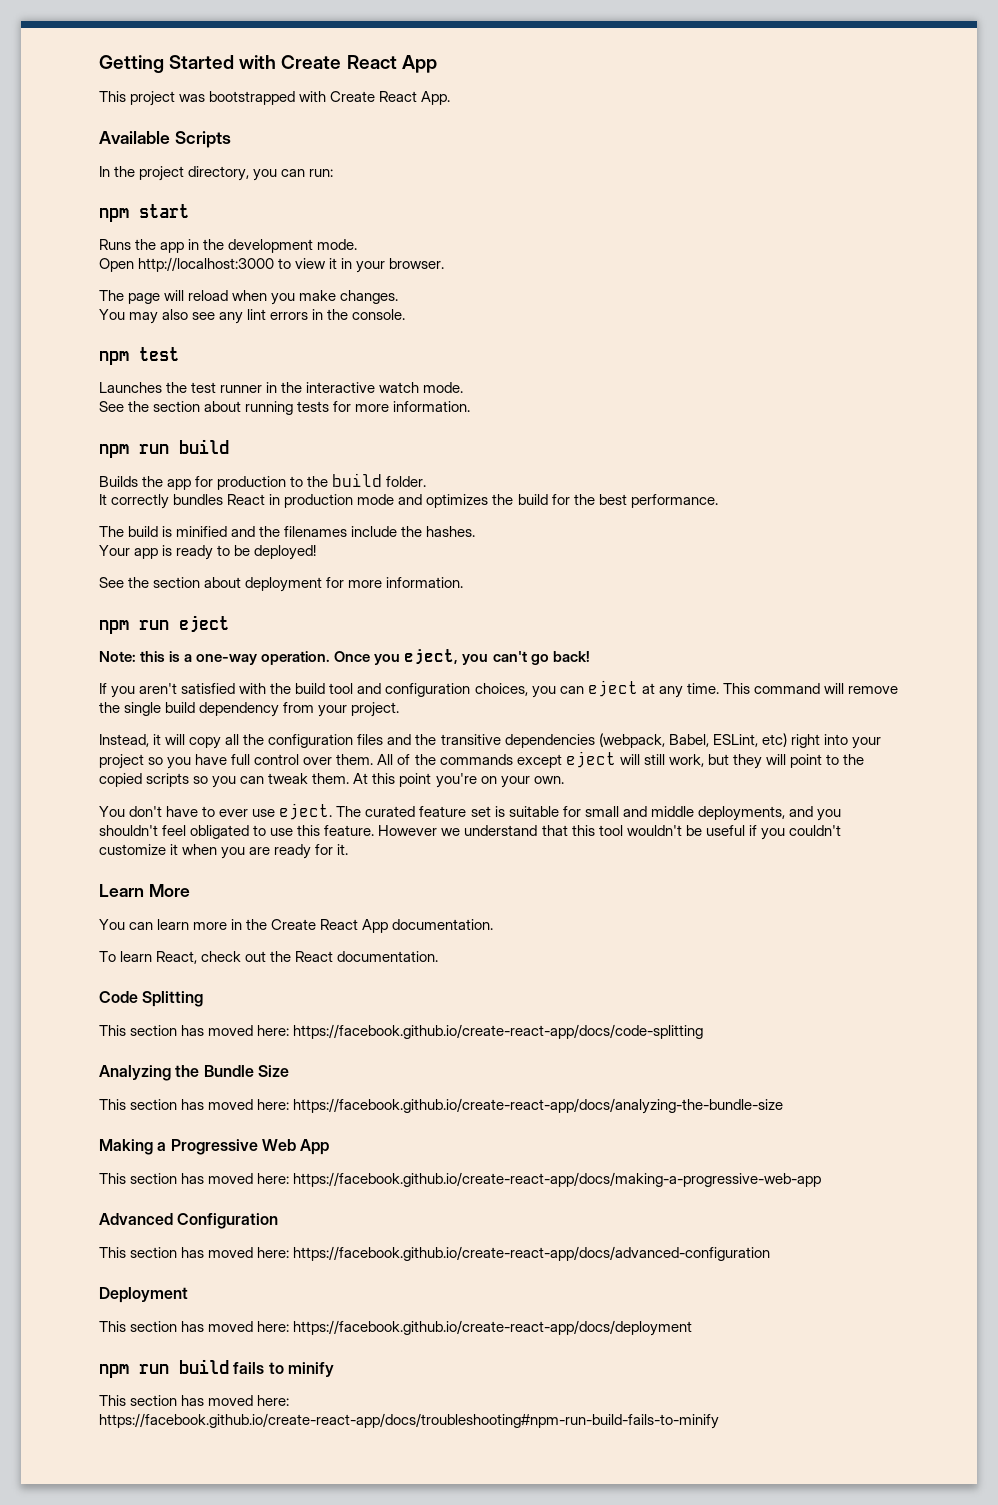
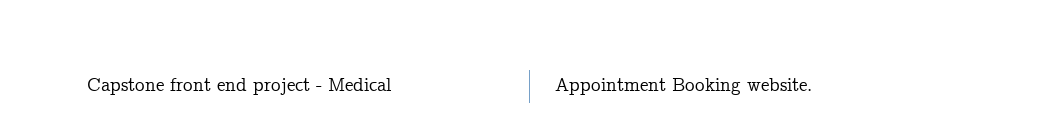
[99,55,437,73] [99,91,451,106] [99,131,231,148] [99,166,334,181] [99,204,189,222] [99,239,358,253] [99,257,445,273] [99,290,399,305] [99,309,406,324] [99,347,179,365] [99,382,464,393] [99,401,471,415] [99,439,229,458] [99,473,427,490] [99,494,718,509] [99,526,476,537] [99,545,317,560] [99,577,464,592] [99,615,229,634] [99,649,590,665] [99,680,898,698] [99,702,400,717] [99,733,881,749] [99,751,865,769] [99,773,564,788] [99,803,841,821] [99,825,841,840] [99,844,349,859] [99,884,190,897] [99,919,494,933] [99,951,439,964] [99,991,204,1007] [99,1024,704,1039] [99,1065,289,1081] [99,1098,784,1114] [99,1139,330,1155] [99,1172,822,1187] [99,1213,279,1229] [99,1246,771,1261] [99,1287,188,1303] [99,1320,693,1336] [99,1359,334,1378] [99,1395,290,1406] [99,1413,719,1429] Getting Started with Create React App // This project was bootstrapped with Create React App. // Available Scripts // In the project directory, you can run: // npm start // Runs the app in the development mode. // Open http://localhost:3000 to view it in your browser. // The page will reload when you make changes. // You may also see any lint errors in the console. // npm test // Launches the test runner in the interactive watch mode. // See the section about running tests for more information. // npm run build // Builds the app for production to the build folder. // It correctly bundles React in production mode and optimizes the build for the best performance. // The build is minified and the filenames include the hashes. // Your app is ready to be deployed! // See the section about deployment for more information. // npm run eject // Note: this is a one-way operation. Once you eject, you can't go back! // If you aren't satisfied with the build tool and configuration choices, you can eject at any time. This command will remove the single build dependency from your project. // Instead, it will copy all the configuration files and the transitive dependencies (webpack, Babel, ESLint, etc) right into your project so you have full control over them. All of the commands except eject will still work, but they will point to the copied scripts so you can tweak them. At this point you're on your own. // You don't have to ever use eject. The curated feature set is suitable for small and middle deployments, and you shouldn't feel obligated to use this feature. However we understand that this tool wouldn't be useful if you couldn't customize it when you are ready for it. // Learn More // You can learn more in the Create React App documentation. // To learn React, check out the React documentation. // Code Splitting // This section has moved here: https://facebook.github.io/create-react-app/docs/code-splitting // Analyzing the Bundle Size // This section has moved here: https://facebook.github.io/create-react-app/docs/analyzing-the-bundle-size // Making a Progressive Web App // This section has moved here: https://facebook.github.io/create-react-app/docs/making-a-progressive-web-app // Advanced Configuration // This section has moved here: https://facebook.github.io/create-react-app/docs/advanced-configuration // Deployment // This section has moved here: https://facebook.github.io/create-react-app/docs/deployment // npm run build fails to minify // This section has moved here: https://facebook.github.io/create-react-app/docs/troubleshooting#npm-run-build-fails-to-minify -> [87,78,812,95] Capstone front end project - Medical Appointment Booking website.

